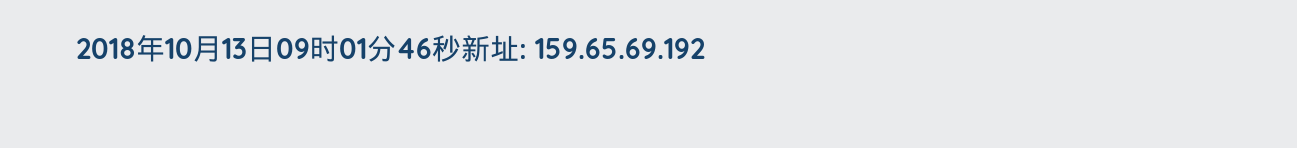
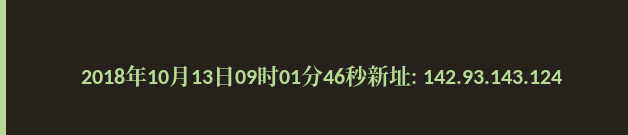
[535,38,705,59] 159.65.69.192 -> [422,70,562,84] 142.93.143.124

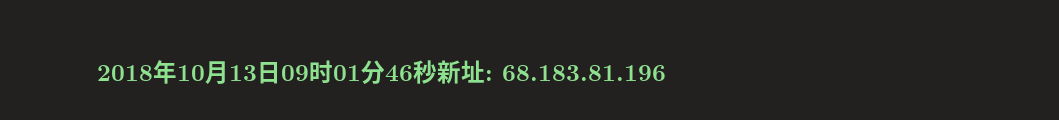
[422,70,562,84] 142.93.143.124 -> [502,65,666,81] 68.183.81.196

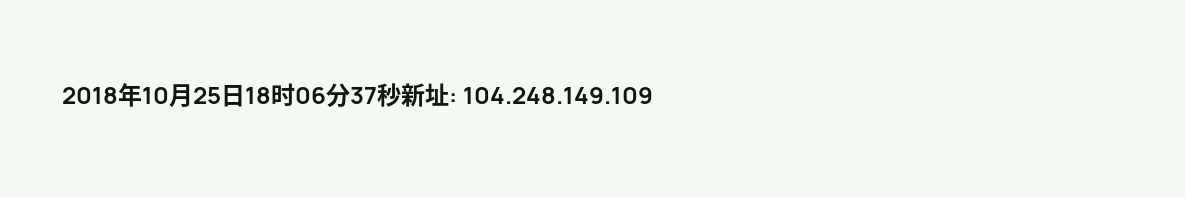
[229,60,413,84] 13日09时01分46 -> [193,83,377,108] 25日18时06分37
[502,65,666,81] 68.183.81.196 -> [463,87,654,104] 104.248.149.109

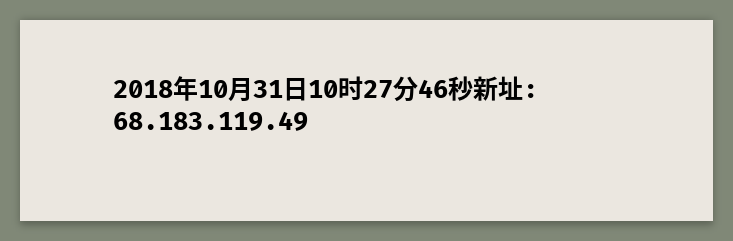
[193,83,377,108] 25日18时06分37 -> [253,76,448,102] 31日10时27分46
[463,87,654,104] 104.248.149.109 -> [113,111,308,131] 68.183.119.49

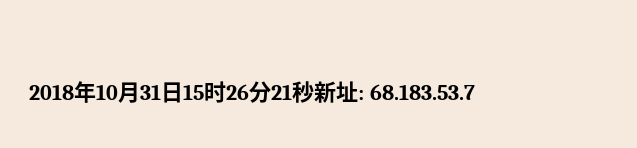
[308,76,448,102] 10时27分46 -> [183,81,292,103] 15时26分21
[113,111,308,131] 68.183.119.49 -> [369,84,475,100] 68.183.53.7

